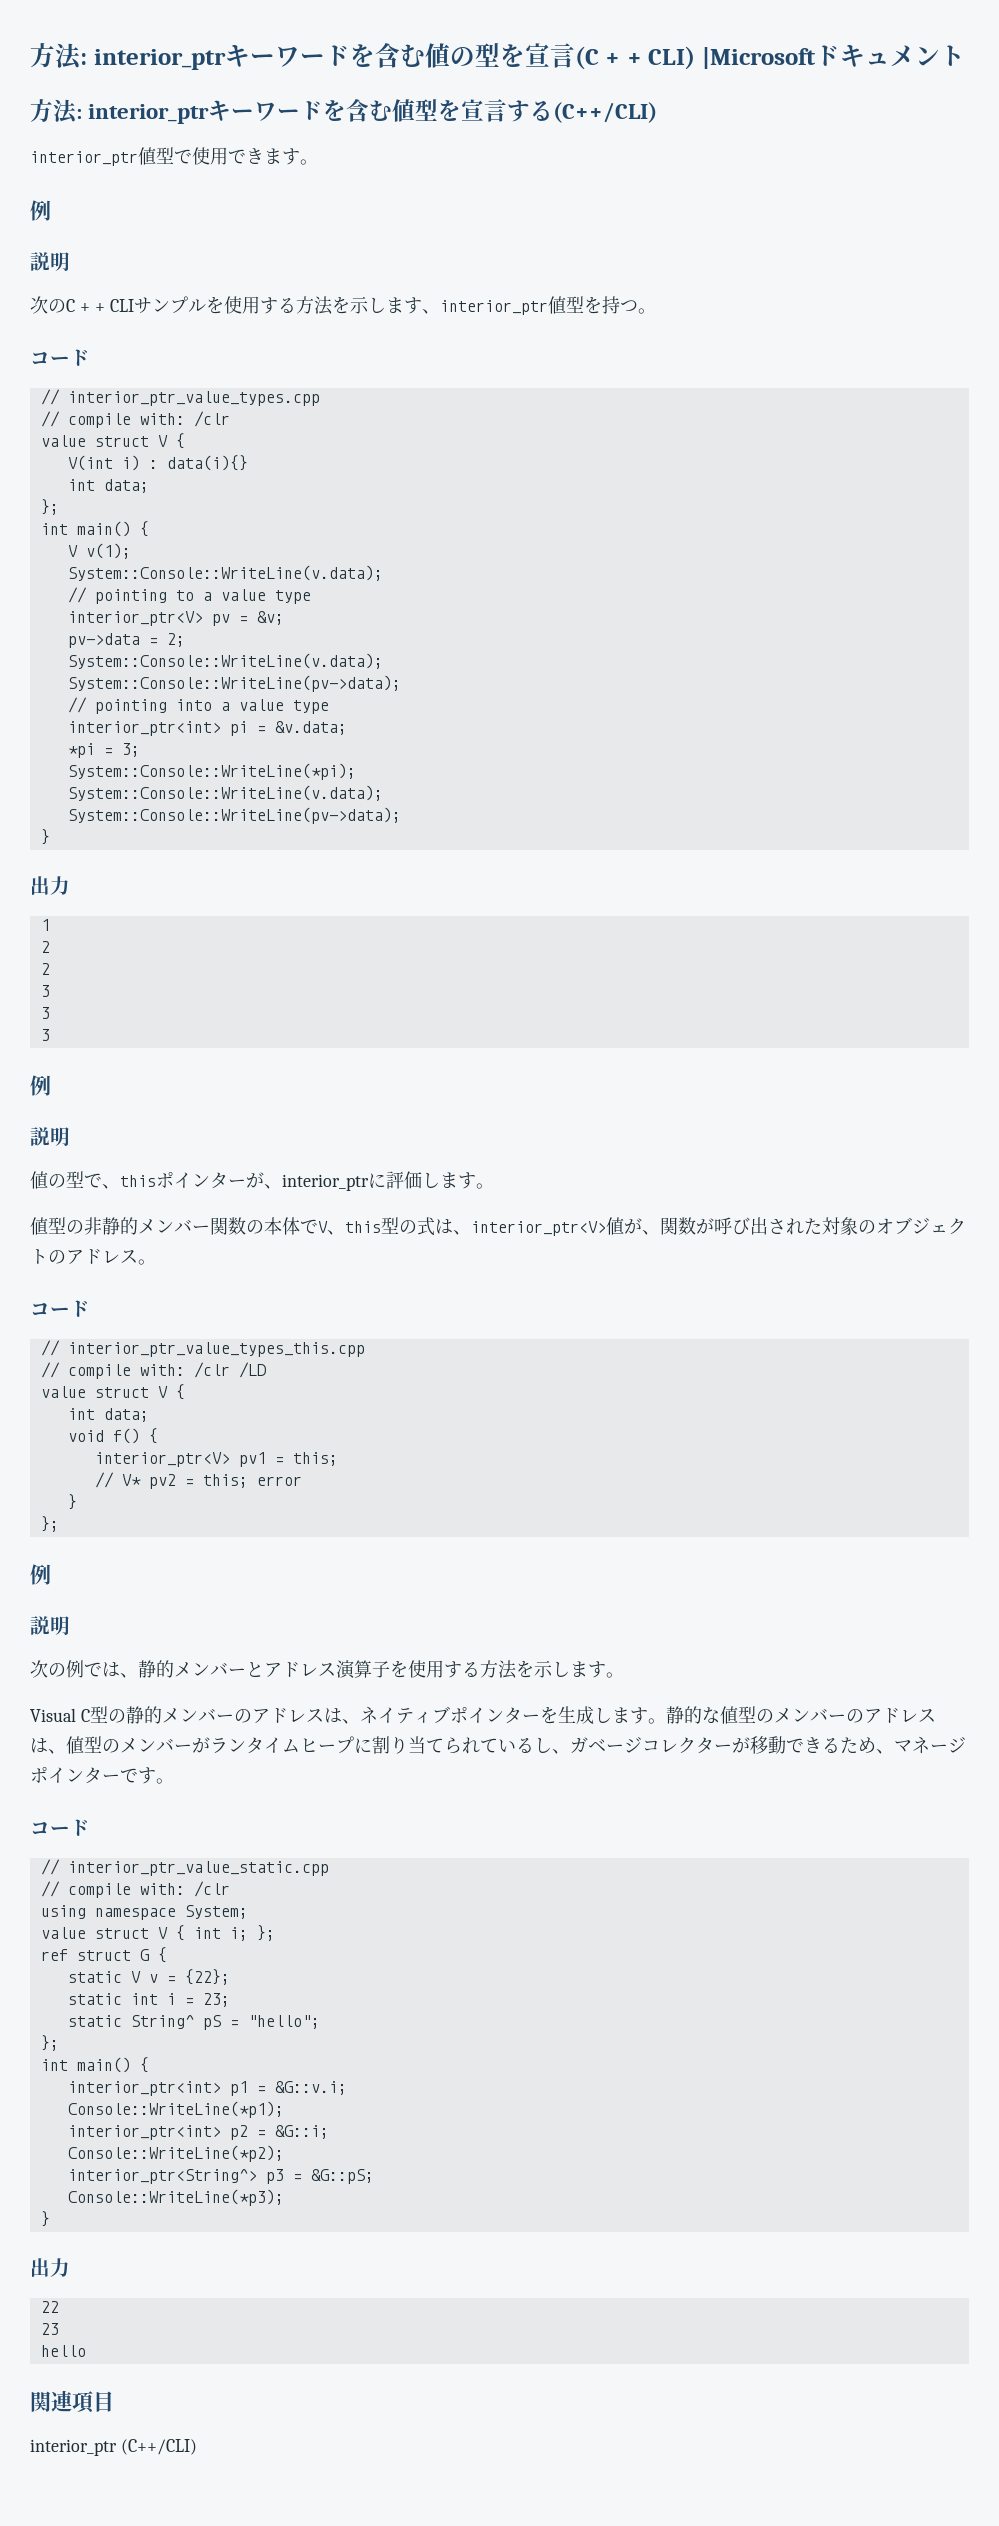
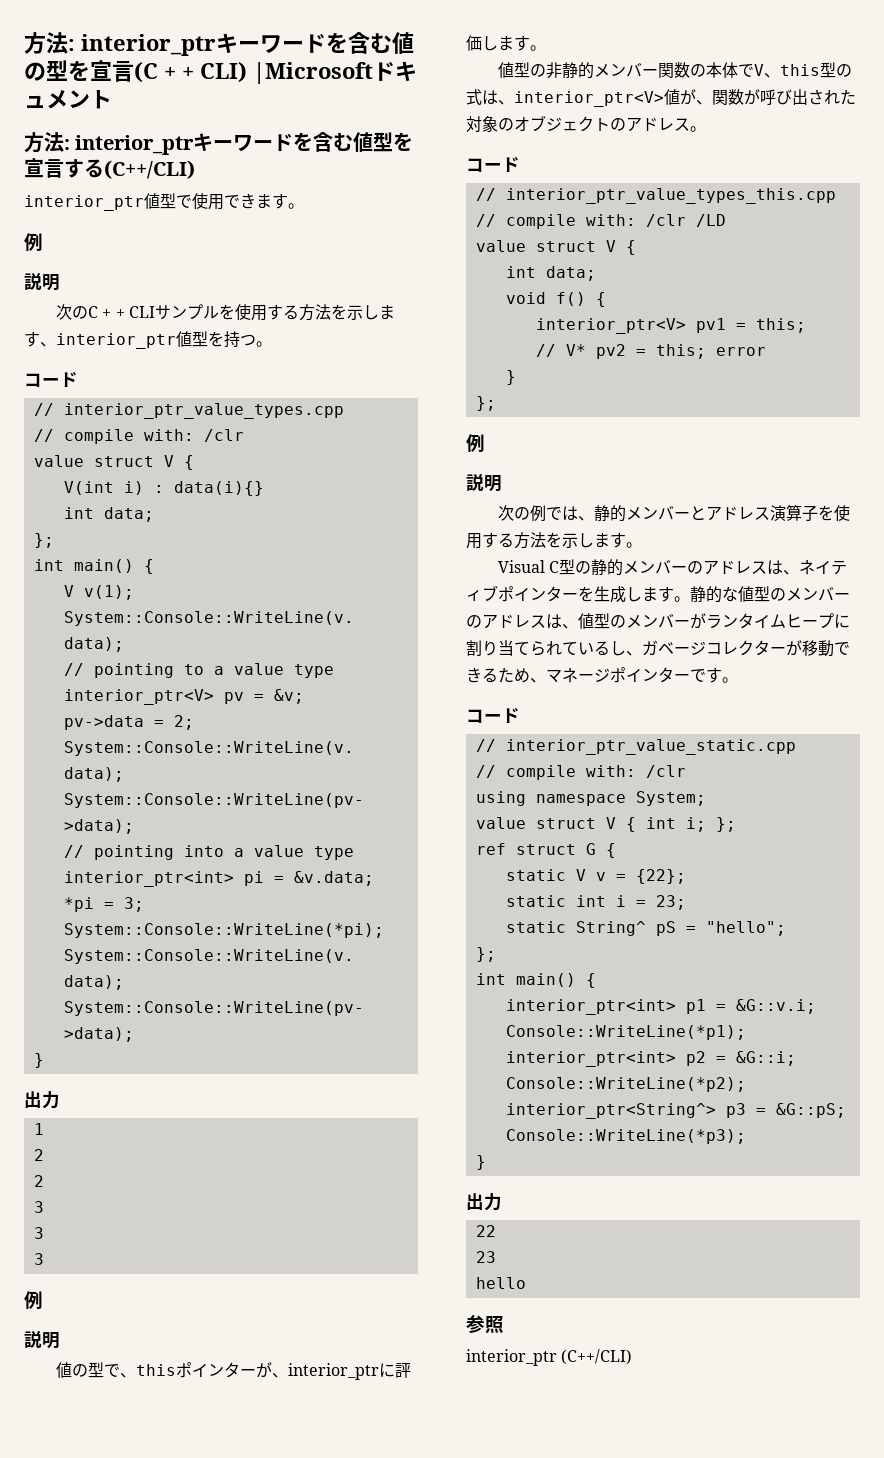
[30,2390,114,2413] 関連項目 -> [466,1315,504,1334] 参照

